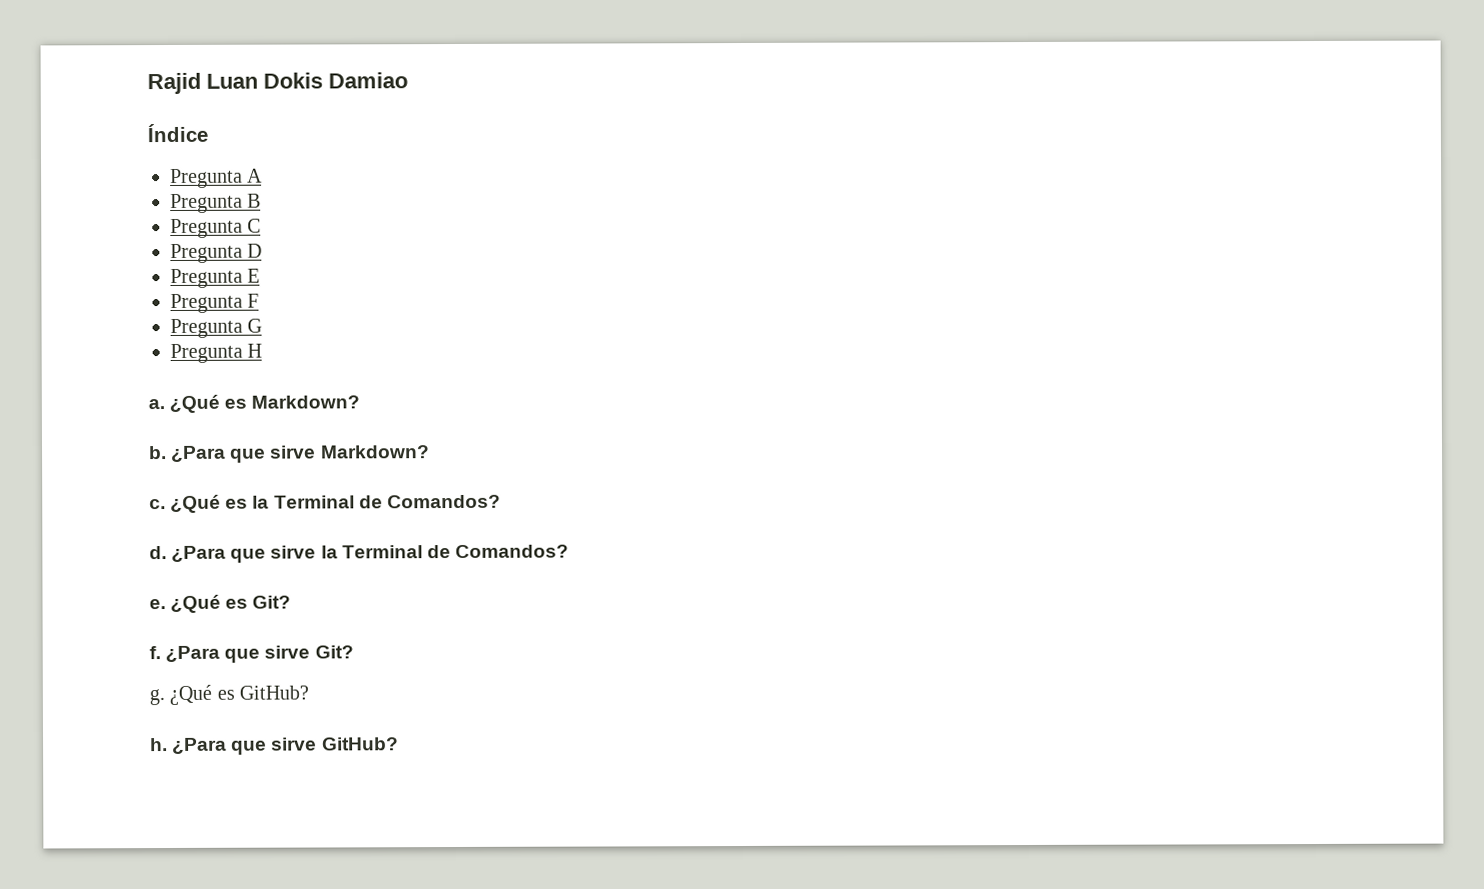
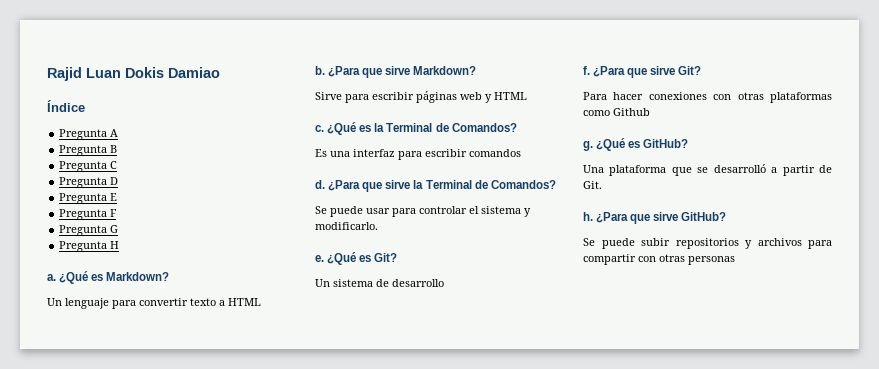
(361, 402) none -> [47,298,261,309] // Un lenguaje para convertir texto a HTML
(430, 452) none -> [315,91,527,103] // Sirve para escribir páginas web y HTML
(501, 501) none -> [315,149,521,160] // Es una interfaz para escribir comandos
(569, 551) none -> [315,206,531,217] [315,222,378,230] // Se puede usar para controlar el sistema y modificarlo.
(292, 602) none -> [315,279,444,287] // Un sistema de desarrollo
[149,684,310,706] g. ¿Qué es GitHub? -> [583,92,832,103] [583,108,650,116] [583,138,689,151] [583,164,832,176] [583,181,602,189] Para hacer conexiones con otras plataformas como Github // g. ¿Qué es GitHub? // Una plataforma que se desarrolló a partir de Git.
(399, 744) none -> [583,238,832,249] [583,254,735,265] // Se puede subir repositorios y archivos para compartir con otras personas

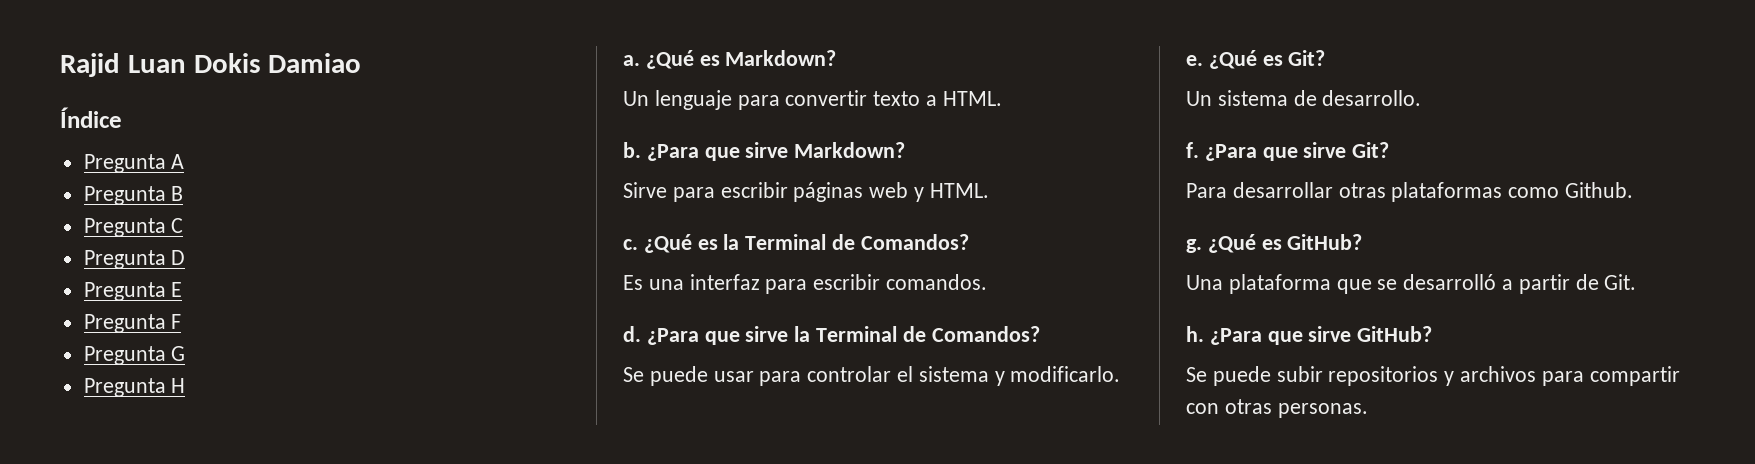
[228,298,261,306] HTML -> [942,91,1002,106] HTML.
[494,92,527,100] HTML -> [929,183,989,198] HTML.
[469,149,521,157] comandos -> [886,274,988,290] comandos.
[392,279,444,287] desarrollo -> [1322,90,1422,106] desarrollo.
[613,92,732,100] hacer conexiones con -> [1232,182,1333,198] desarrollar
[613,108,650,116] Github -> [1565,182,1634,198] Github.
[688,256,735,265] personas -> [1277,403,1368,418] personas.

